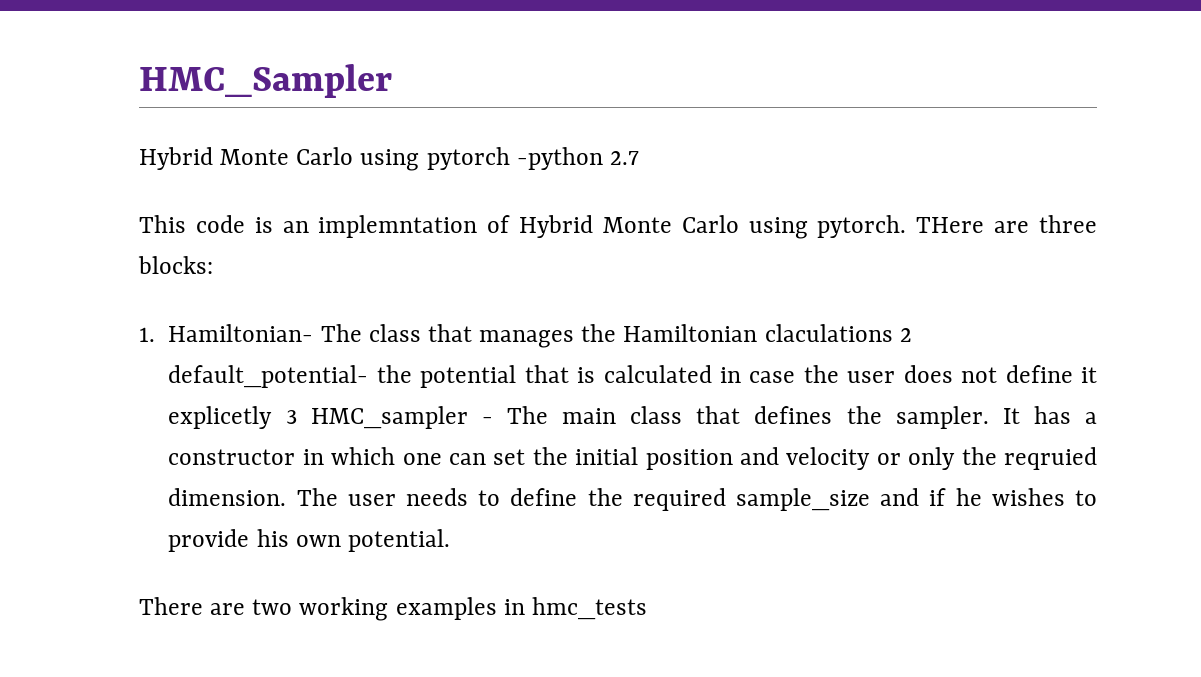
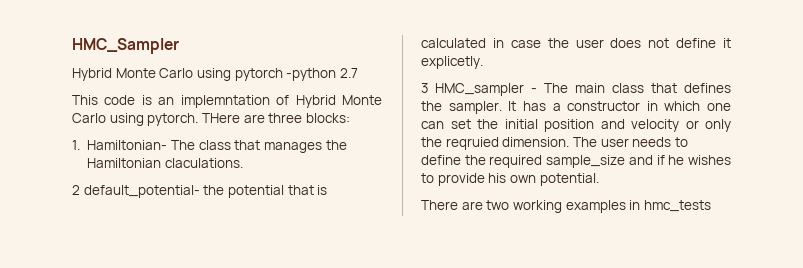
[764,324,893,342] claculations -> [165,158,244,168] claculations. //
[168,406,273,429] explicetly -> [421,56,483,69] explicetly. //

